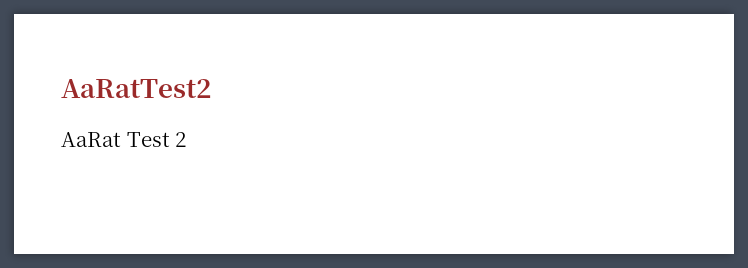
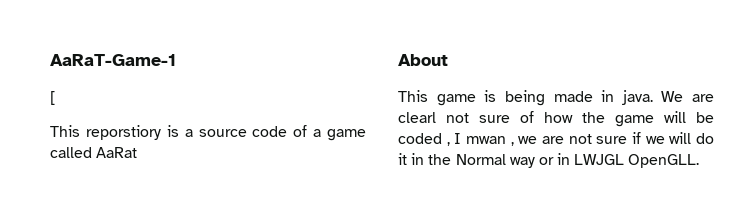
[61,79,211,98] [61,132,187,147] AaRatTest2 // AaRat Test 2 -> [50,54,176,66] [50,91,55,105] [50,125,366,141] [50,147,138,158] [398,54,448,66] [398,90,714,106] [398,111,714,127] [398,132,714,146] [398,153,700,168] AaRaT-Game-1 // [ // This reporstiory is a source code of a game called AaRat // About // This game is being made in java. We are clearl not sure of how the game will be coded , I mwan , we are not sure if we will do it in the Normal way or in LWJGL OpenGLL.

